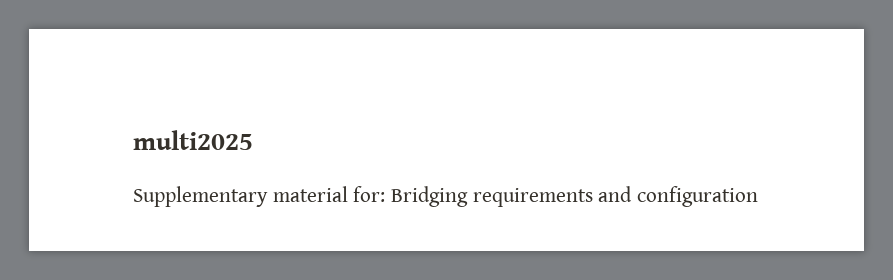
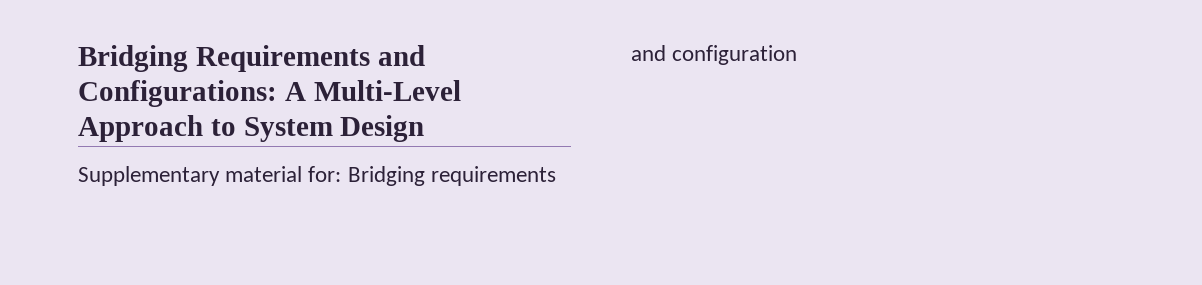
[133,130,253,150] multi2025 -> [78,45,425,72] [78,80,461,107] [78,115,425,142] Bridging Requirements and Configurations: A Multi-Level Approach to System Design

